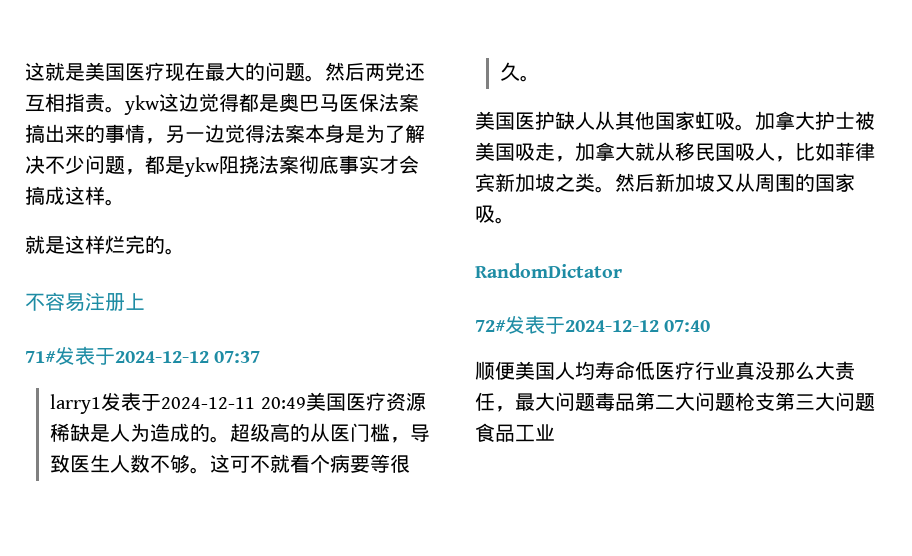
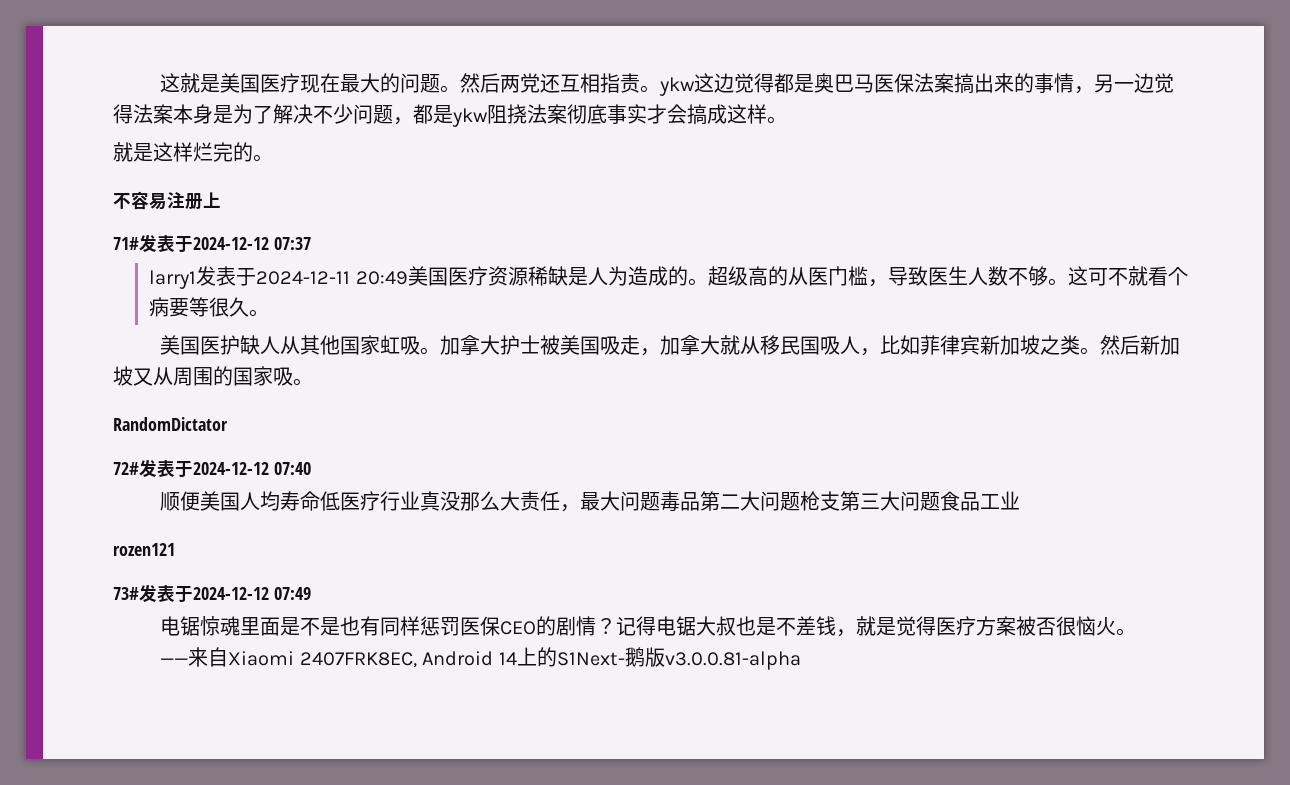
(555, 432) none -> [113,543,175,556] [113,584,311,602] [160,616,1137,637] [160,647,801,670] // rozen121 // 73#发表于2024-12-12 07:49 // 电锯惊魂里面是不是也有同样惩罚医保CEO的剧情？记得电锯大叔也是不差钱，就是觉得医疗方案被否很恼火。 // ——来自Xiaomi 2407FRK8EC, Android 14上的S1Next-鹅版v3.0.0.81-alpha

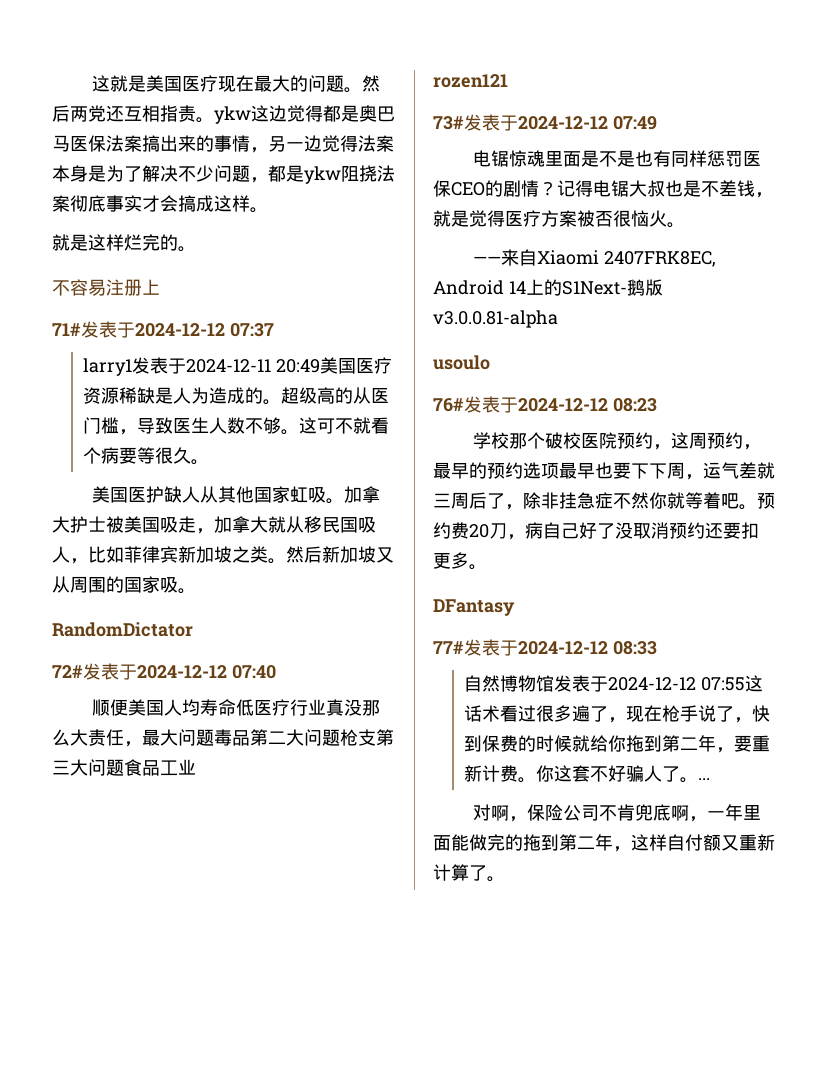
(801, 660) none -> [433,355,490,370] [433,396,657,413] [472,432,761,450] [433,462,775,480] [433,492,775,510] [433,522,759,540] [433,552,487,570] [433,599,515,616] [433,639,657,656] [464,675,764,692] [464,705,771,723] [464,735,771,753] [464,765,711,783] [472,804,761,822] [433,834,775,852] [433,864,505,882] // usoulo // 76#发表于2024-12-12 08:23 // 学校那个破校医院预约，这周预约，最早的预约选项最早也要下下周，运气差就三周后了，除非挂急症不然你就等着吧。预约费20刀，病自己好了没取消预约还要扣更多。 // DFantasy // 77#发表于2024-12-12 08:33 // 自然博物馆发表于2024-12-12 07:55这话术看过很多遍了，现在枪手说了，快到保费的时候就给你拖到第二年，要重新计费。你这套不好骗人了。... // 对啊，保险公司不肯兜底啊，一年里面能做完的拖到第二年，这样自付额又重新计算了。

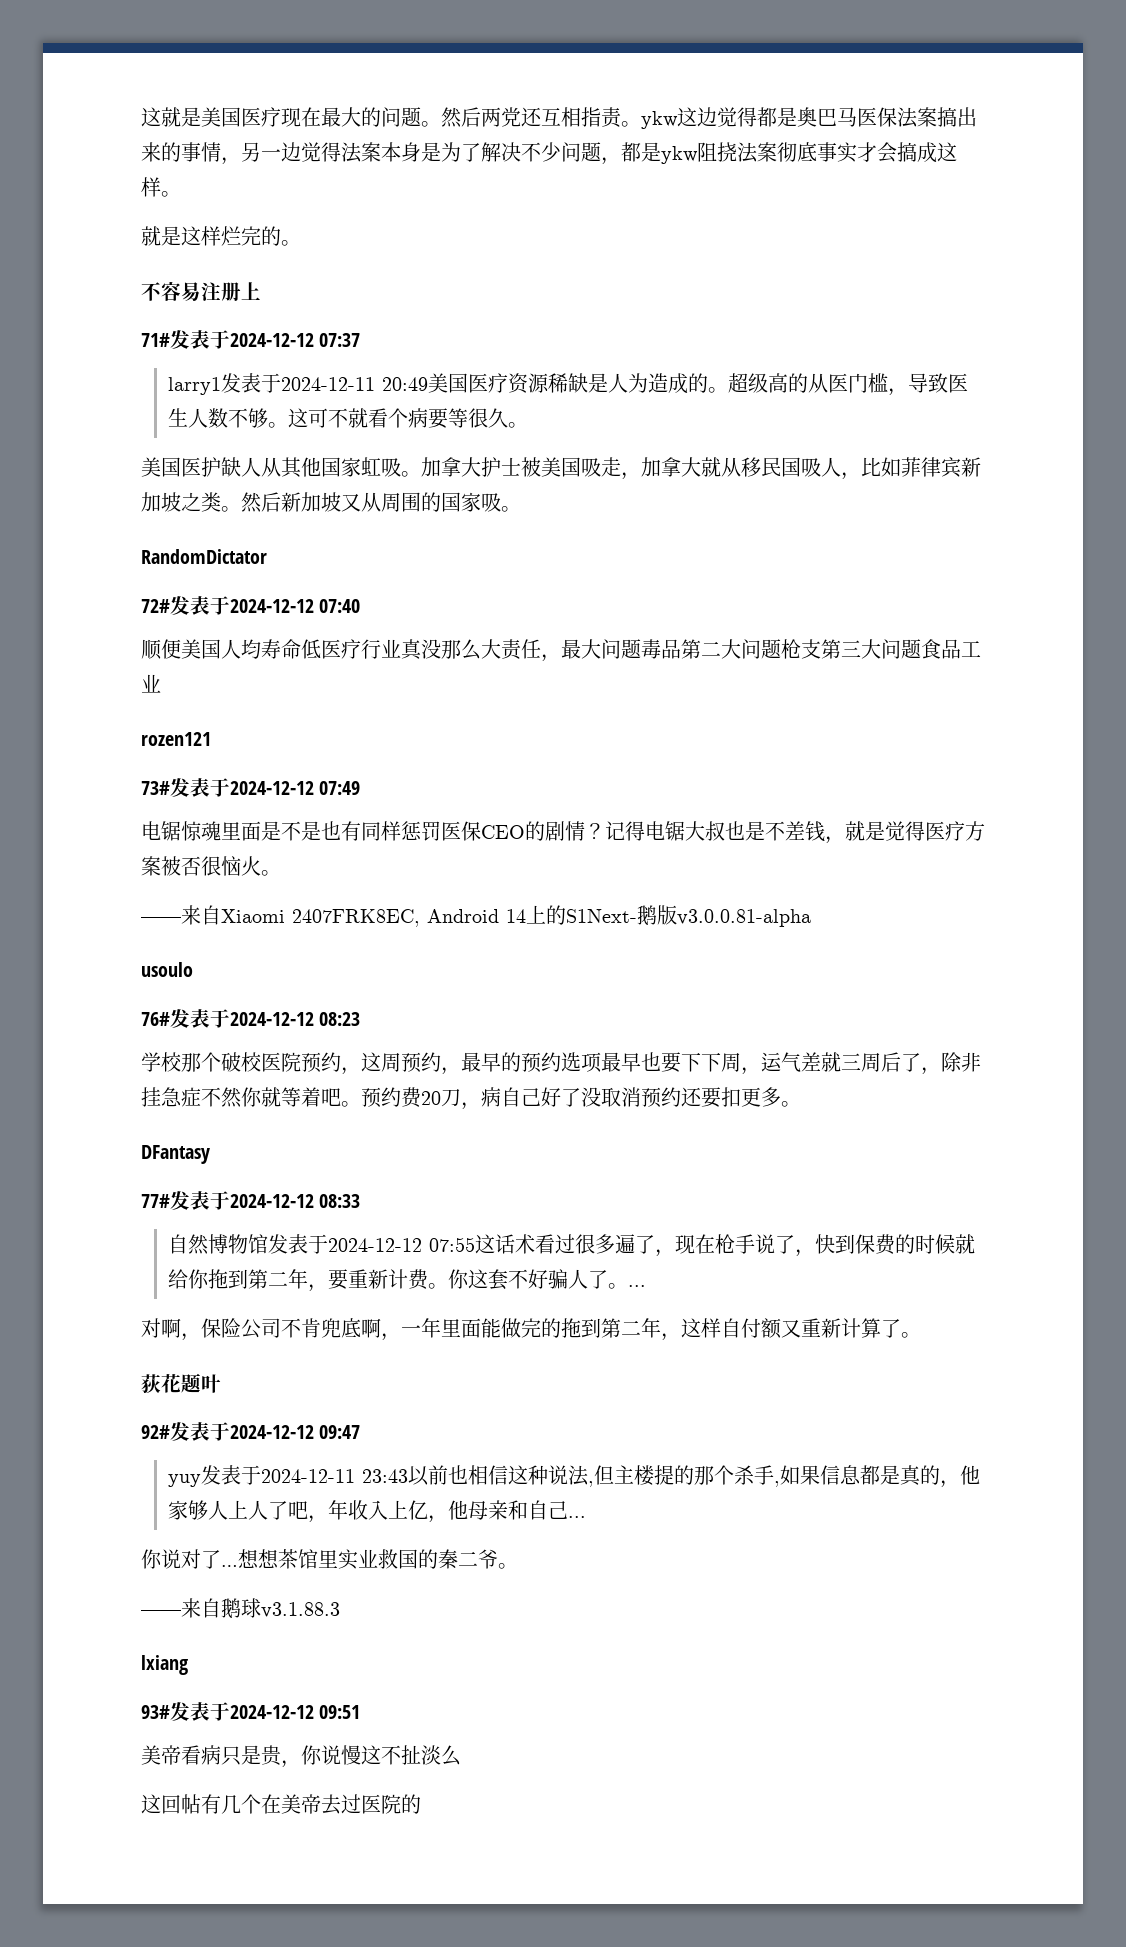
(505, 879) none -> [141,1373,221,1394] [141,1422,361,1441] [168,1465,981,1488] [168,1500,587,1523] [141,1549,518,1570] [141,1598,340,1619] [141,1655,188,1675] [141,1702,361,1721] [141,1745,461,1768] [141,1794,421,1815] // 荻花题叶 // 92#发表于2024-12-12 09:47 // yuy发表于2024-12-11 23:43以前也相信这种说法,但主楼提的那个杀手,如果信息都是真的，他家够人上人了吧，年收入上亿，他母亲和自己... // 你说对了…想想茶馆里实业救国的秦二爷。 // ——来自鹅球v3.1.88.3 // lxiang // 93#发表于2024-12-12 09:51 // 美帝看病只是贵，你说慢这不扯淡么 // 这回帖有几个在美帝去过医院的

